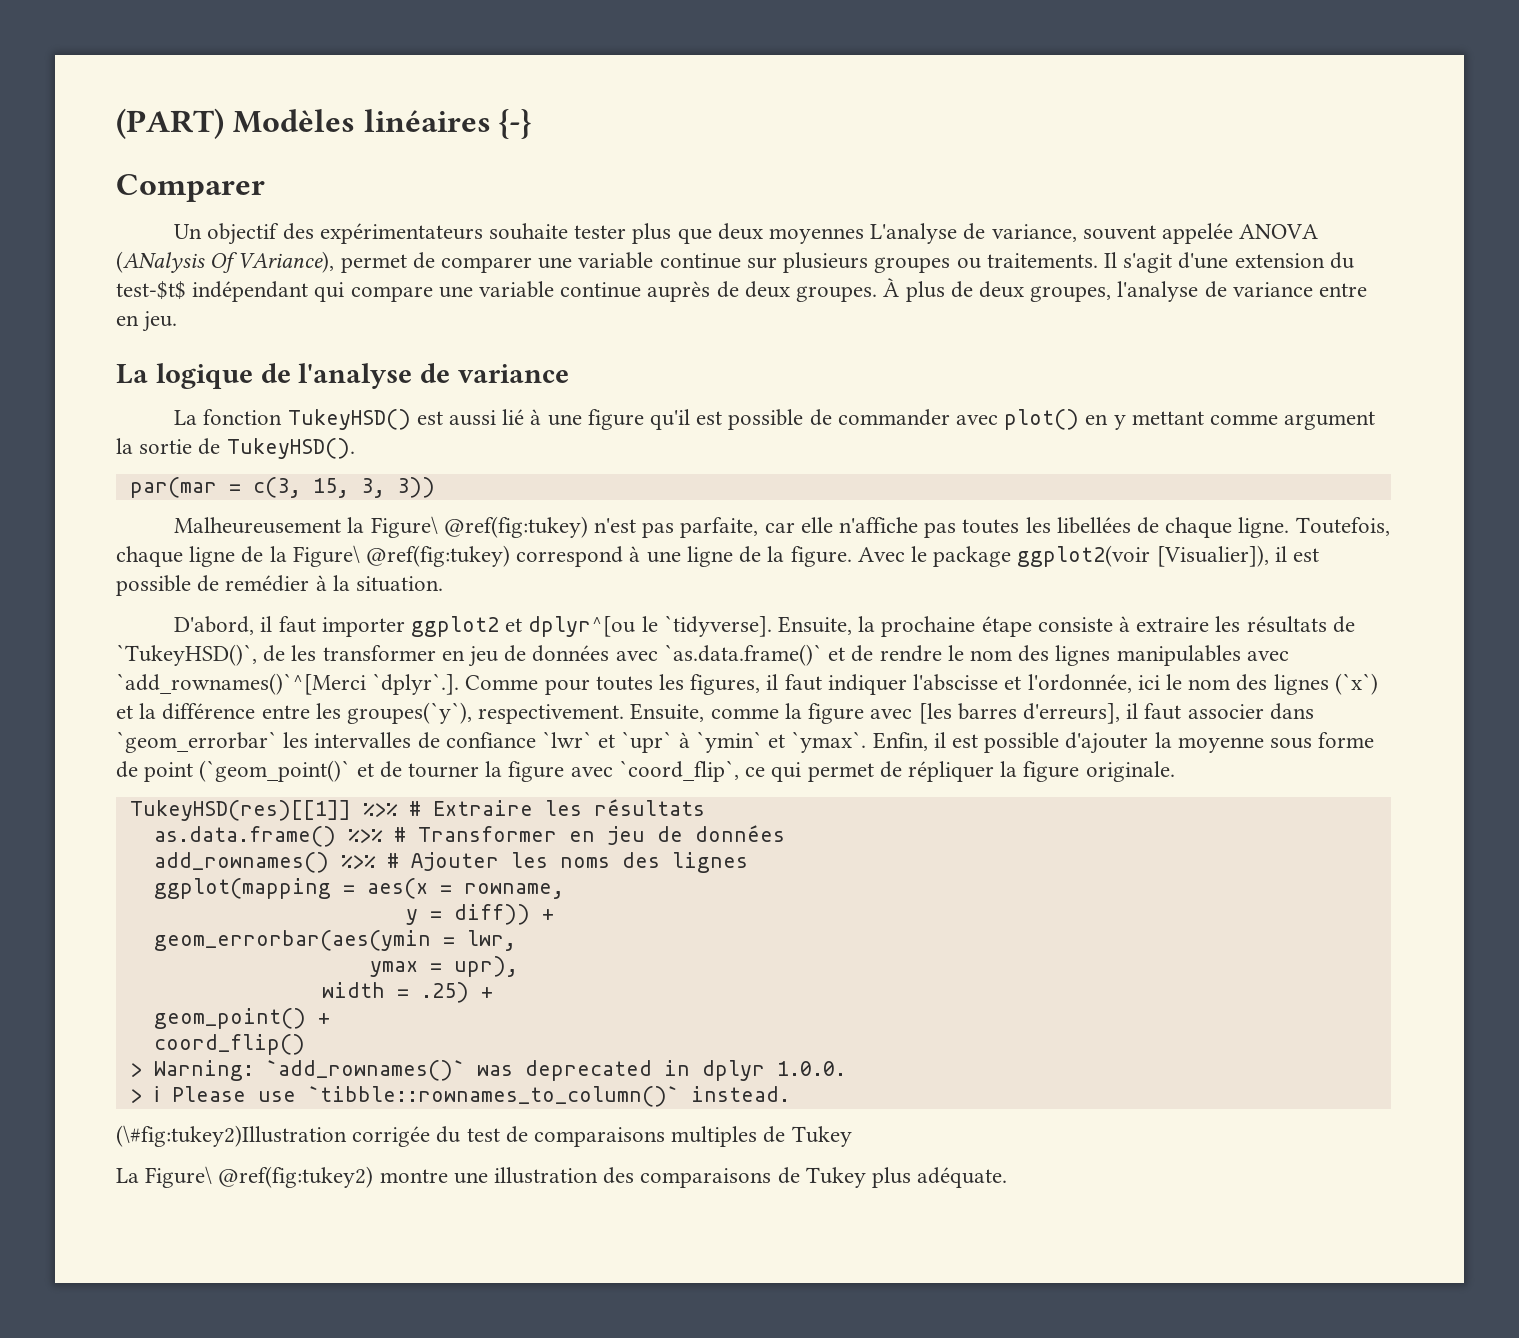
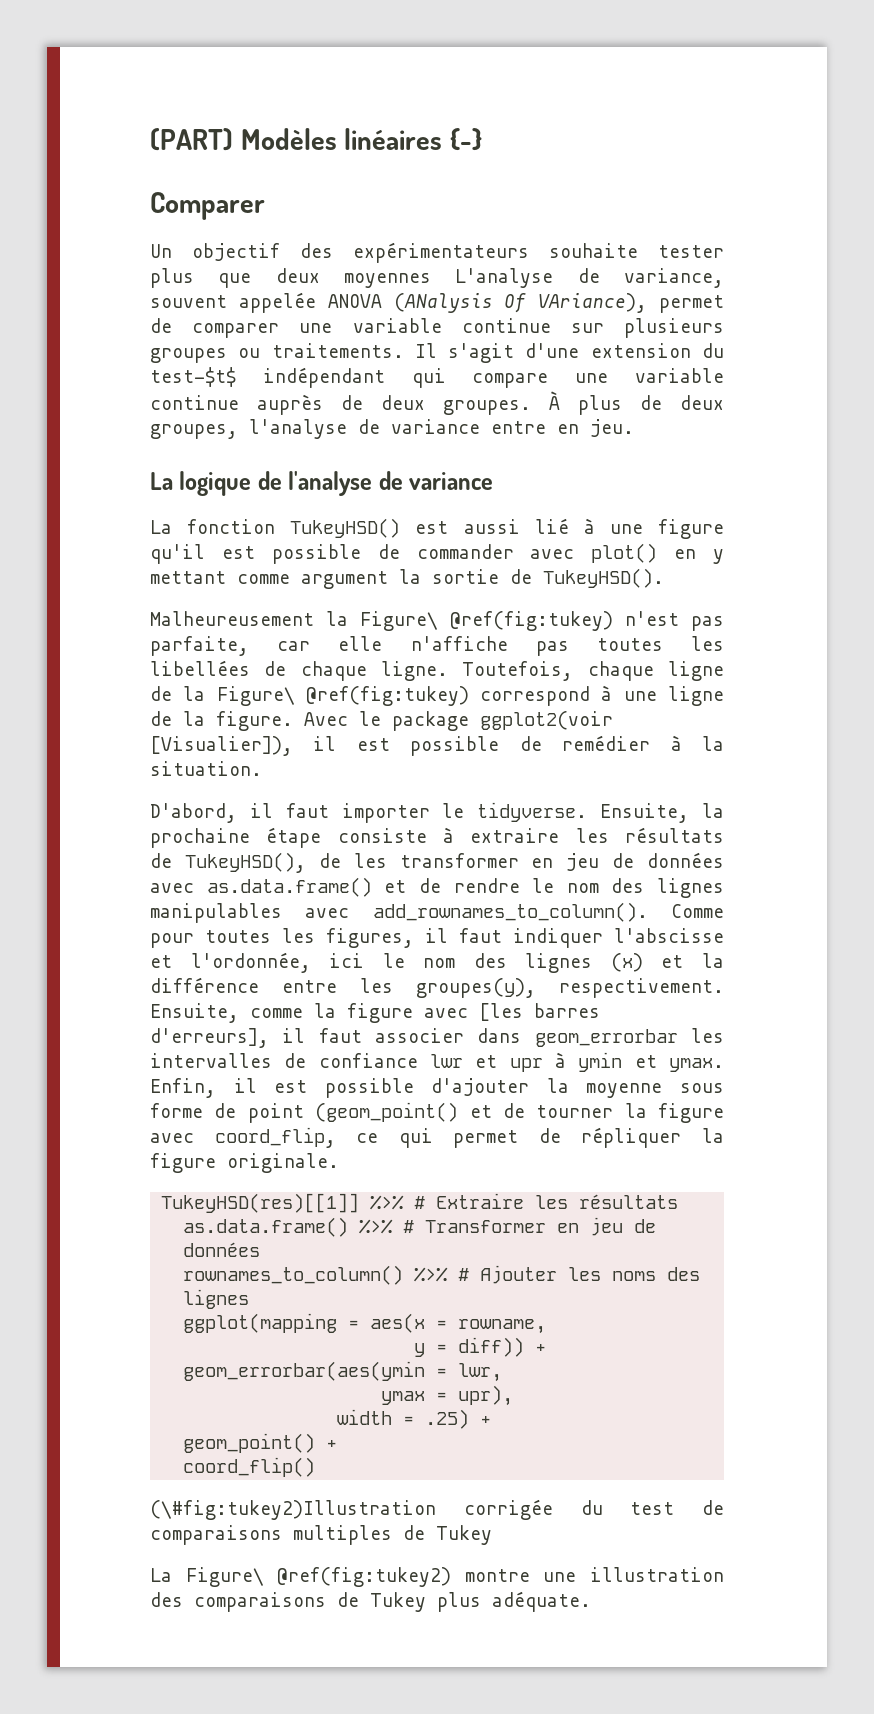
[129,477,435,498] // par(mar = c(3, 15, 3, 3)) -> (664, 578) none
[410,615,772,637] ggplot2 et dplyr^[ou le `tidyverse]. -> [442,802,588,822] le tidyverse.
[116,644,257,666] `TukeyHSD()`, -> [184,852,306,873] TukeyHSD(),
[663,644,822,666] `as.data.frame()` -> [206,877,372,897] as.data.frame()
[116,673,460,695] `add_rownames()`^[Merci `dplyr`.]. -> [372,902,648,922] add_rownames_to_column().
[1334,673,1378,695] (`x`) -> [610,953,643,972] (x)
[347,702,473,724] groupes(`y`), -> [416,978,536,998] groupes(y),
[116,731,277,753] `geom_errorbar` -> [534,1029,678,1047] geom_errorbar
[542,731,867,753] `lwr` et `upr` à `ymin` et `ymax`. -> [430,1052,724,1072] lwr et upr à ymin et ymax.
[199,760,351,782] (`geom_point()` -> [315,1102,459,1122] (geom_point()
[618,760,739,782] `coord_flip`, -> [214,1127,336,1148] coord_flip,
[153,852,329,873] add_rownames() -> [183,1265,404,1285] rownames_to_column()
[129,1060,846,1081] [129,1086,790,1107] // > Warning: `add_rownames()` was deprecated in dplyr 1.0.0. // > ℹ Please use `tibble::rownames_to_column()` instead. -> (316, 1467) none

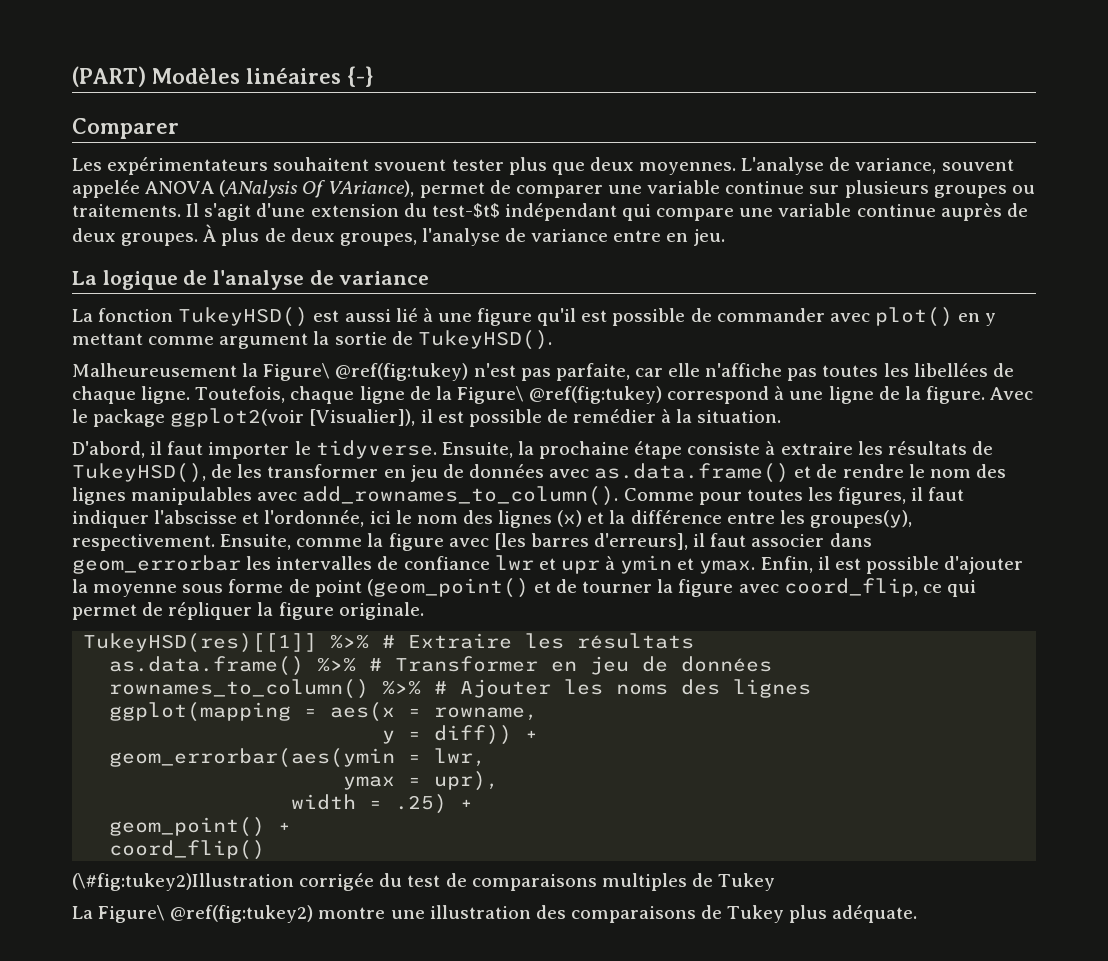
[150,242,638,263] Un objectif des expérimentateurs souhaite -> [72,157,447,175] Les expérimentateurs souhaitent svouent
[344,273,431,288] moyennes -> [639,162,737,175] moyennes.

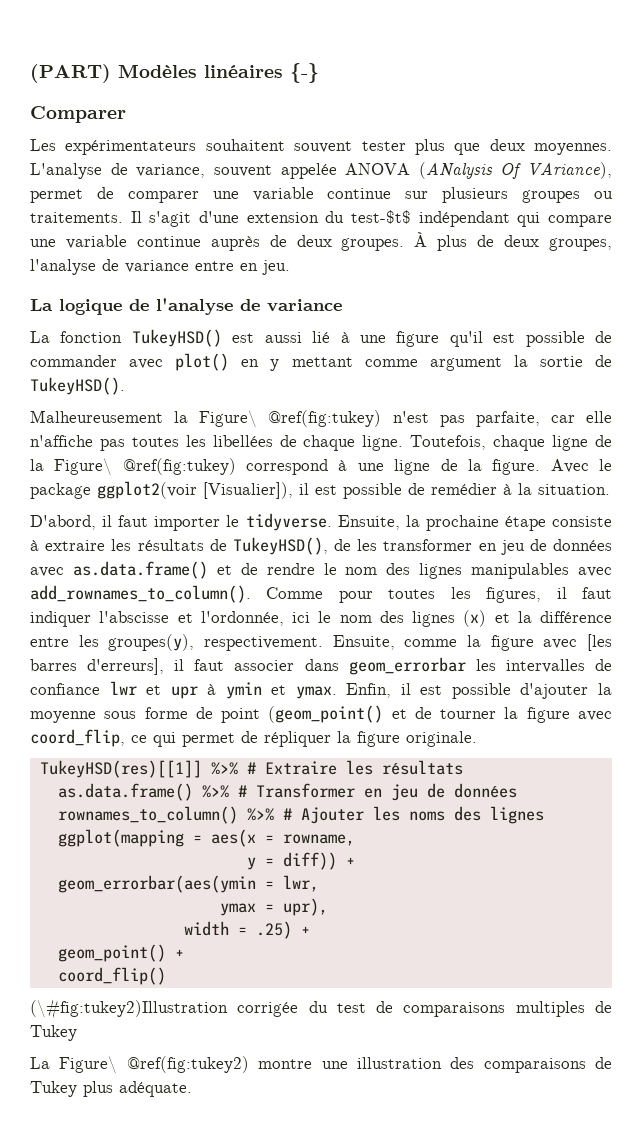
[374,159,447,171] svouent -> [294,141,353,153] souvent

